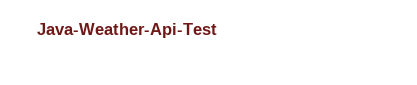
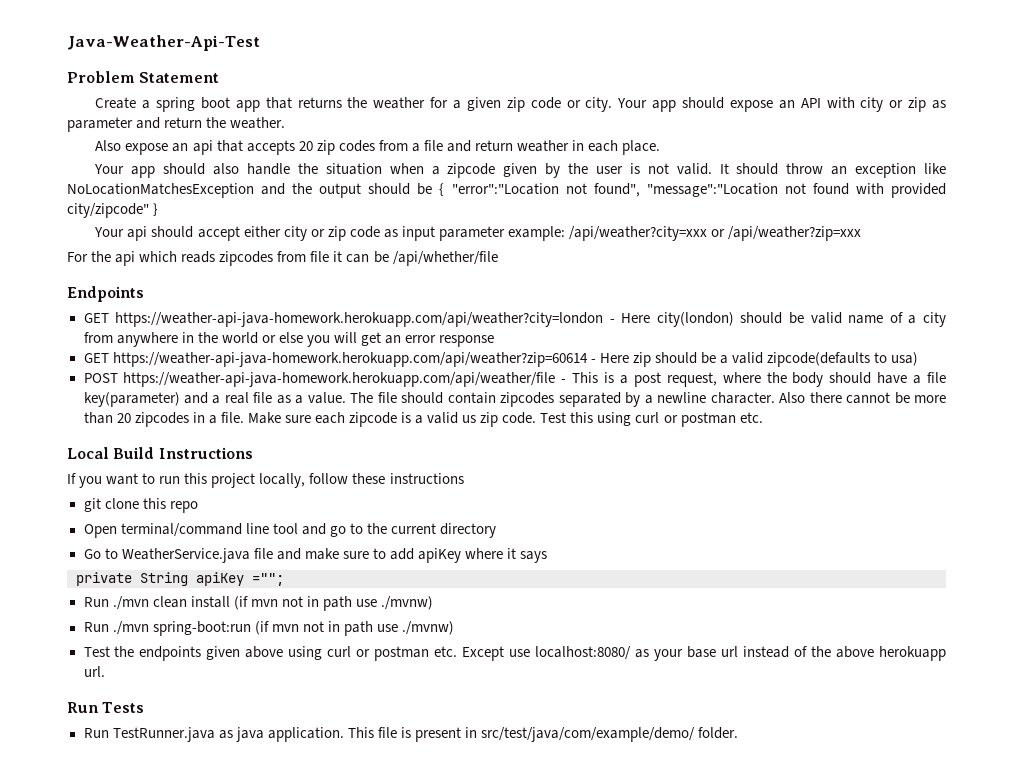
(217, 30) none -> [67,71,220,83] [95,97,947,112] [67,117,286,132] [95,140,661,155] [94,163,946,178] [67,183,946,198] [67,203,159,218] [94,226,862,241] [67,251,498,266] [67,286,144,302] [83,312,947,327] [83,332,495,347] [83,352,919,367] [83,372,946,387] [83,392,947,407] [83,412,763,427] [67,447,253,459] [67,473,464,488] [83,498,198,513] [83,523,496,538] [83,548,548,563] [76,572,284,586] [83,596,434,611] [83,621,454,636] [83,646,947,661] [83,666,105,677] [67,702,145,713] [83,727,739,742] // Problem Statement // Create a spring boot app that returns the weather for a given zip code or city. Your app should expose an API with city or zip as parameter and return the weather. // Also expose an api that accepts 20 zip codes from a file and return weather in each place. // Your app should also handle the situation when a zipcode given by the user is not valid. It should throw an exception like NoLocationMatchesException and the output should be { "error":"Location not found", "message":"Location not found with provided city/zipcode" } // Your api should accept either city or zip code as input parameter example: /api/weather?city=xxx or /api/weather?zip=xxx // For the api which reads zipcodes from file it can be /api/whether/file // Endpoints // GET https://weather-api-java-homework.herokuapp.com/api/weather?city=london - Here city(london) should be valid name of a city from anywhere in the world or else you will get an error response // GET https://weather-api-java-homework.herokuapp.com/api/weather?zip=60614 - Here zip should be a valid zipcode(defaults to usa) // POST https://weather-api-java-homework.herokuapp.com/api/weather/file - This is a post request, where the body should have a file key(parameter) and a real file as a value. The file should contain zipcodes separated by a newline character. Also there cannot be more than 20 zipcodes in a file. Make sure each zipcode is a valid us zip code. Test this using curl or postman etc. // Local Build Instructions // If you want to run this project locally, follow these instructions // git clone this repo // Open terminal/command line tool and go to the current directory // Go to WeatherService.java file and make sure to add apiKey where it says // private String apiKey =""; // Run ./mvn clean install (if mvn not in path use ./mvnw) // Run ./mvn spring-boot:run (if mvn not in path use ./mvnw) // Test the endpoints given above using curl or postman etc. Except use localhost:8080/ as your base url instead of the above herokuapp url. // Run Tests // Run TestRunner.java as java application. This file is present in src/test/java/com/example/demo/ folder.

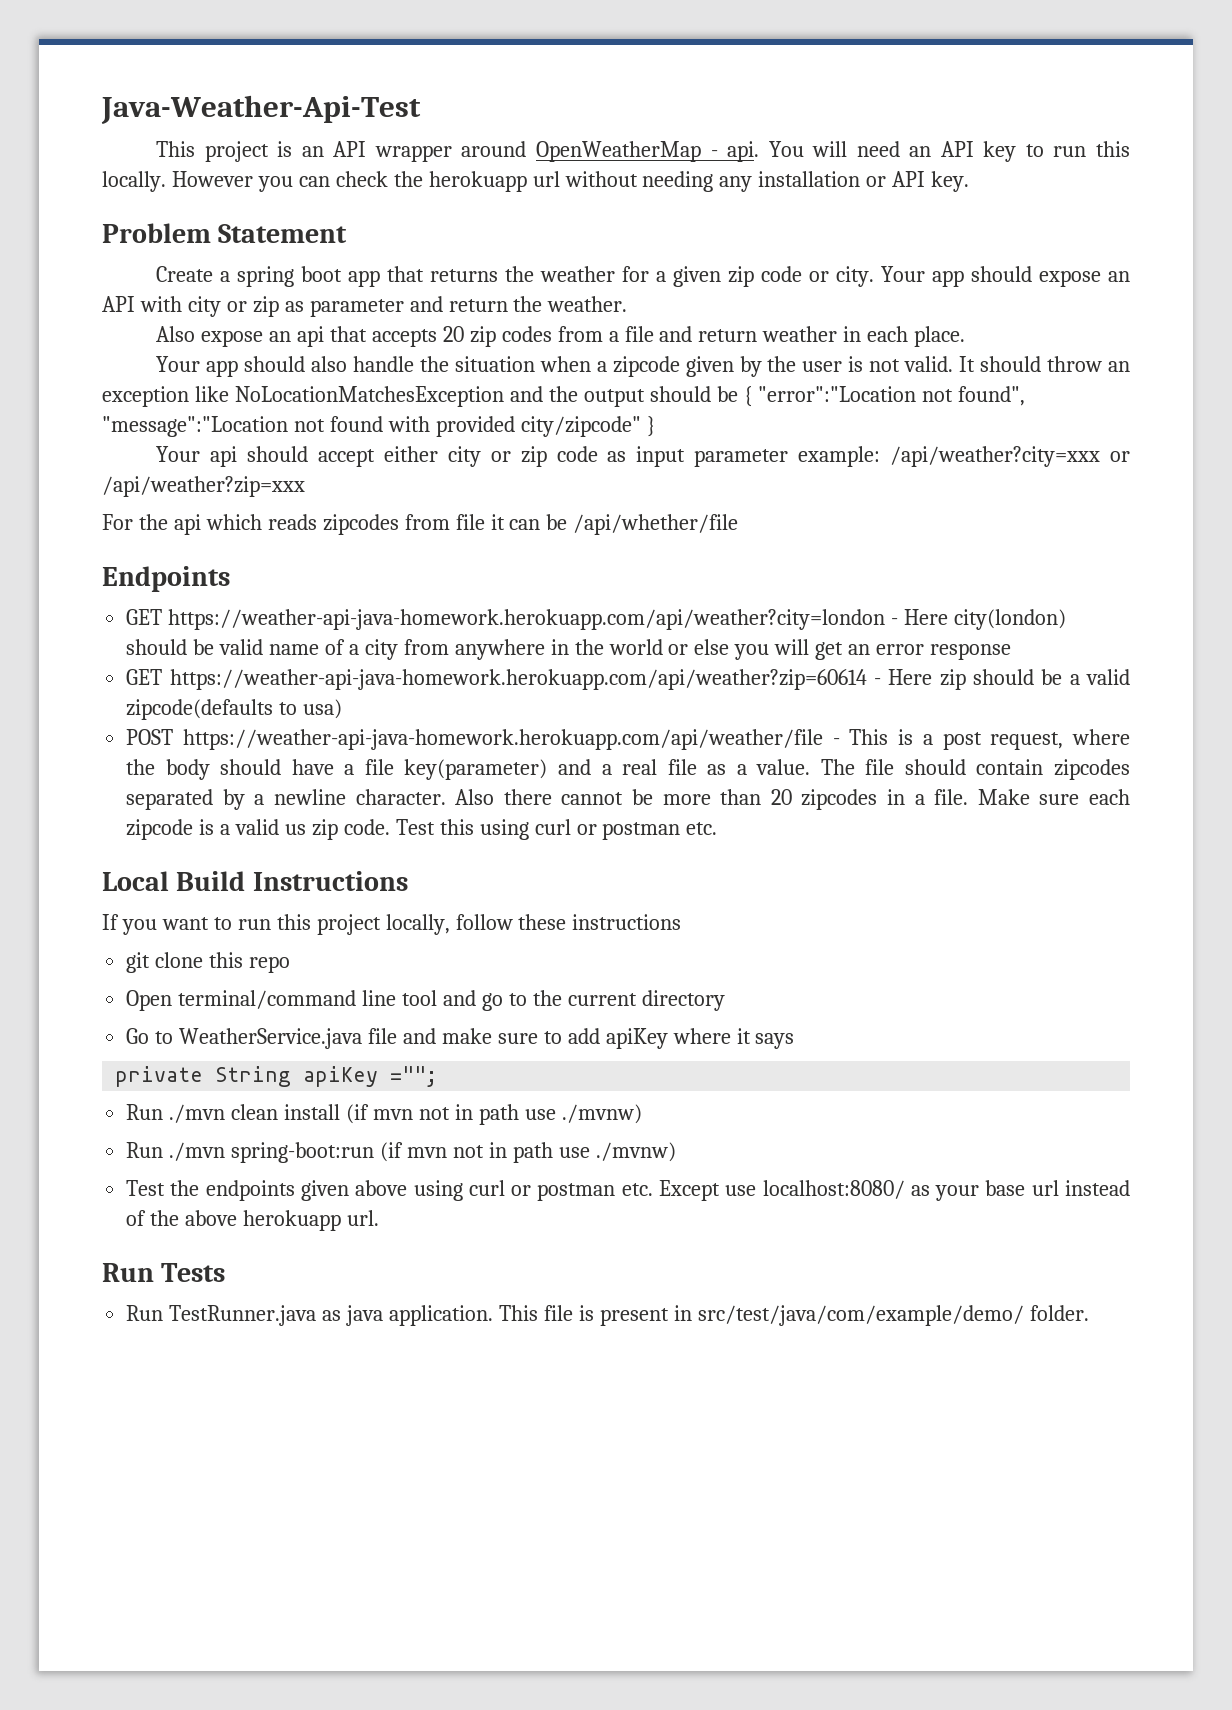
(260, 43) none -> [156,141,1130,162] [102,171,970,192] // This project is an API wrapper around OpenWeatherMap - api. You will need an API key to run this locally. However you can check the herokuapp url without needing any installation or API key.

